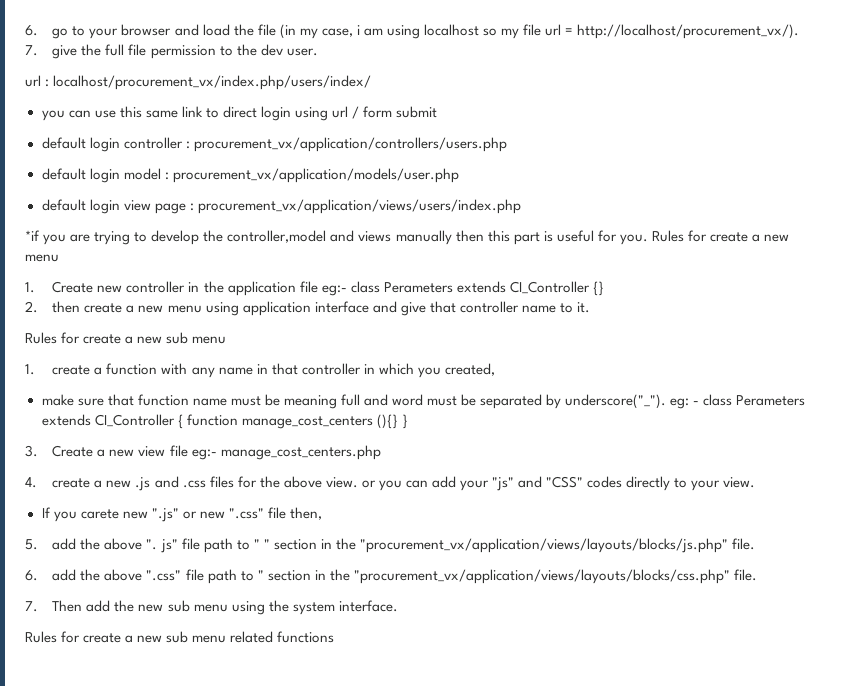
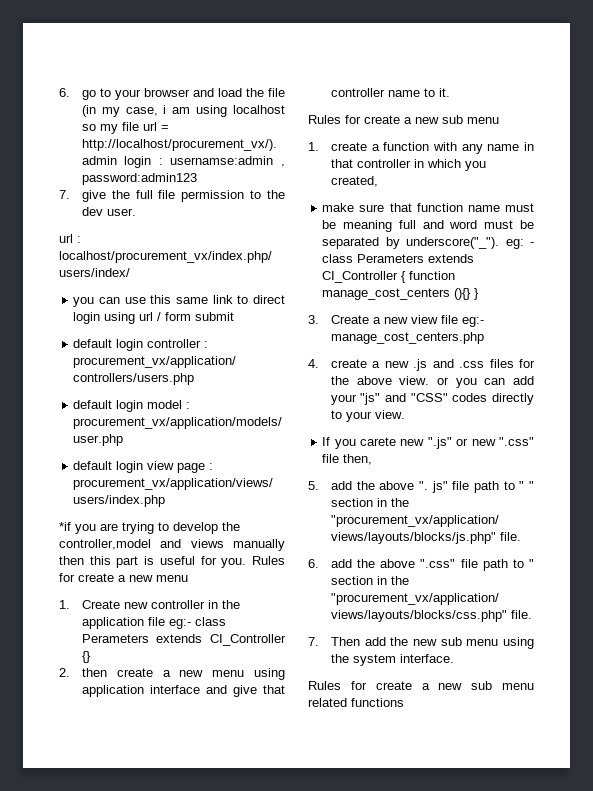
(800, 31) none -> [81,156,285,168] [81,173,197,185] admin login : usernamse:admin , password:admin123

